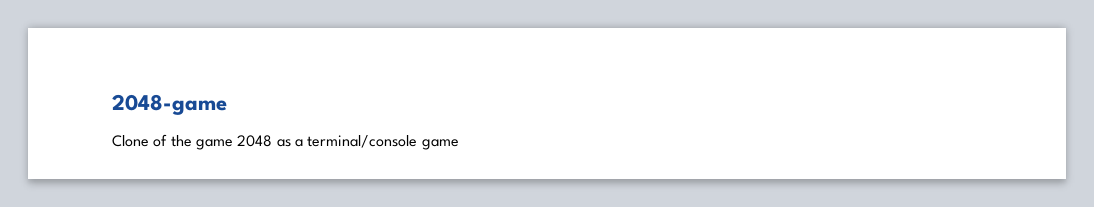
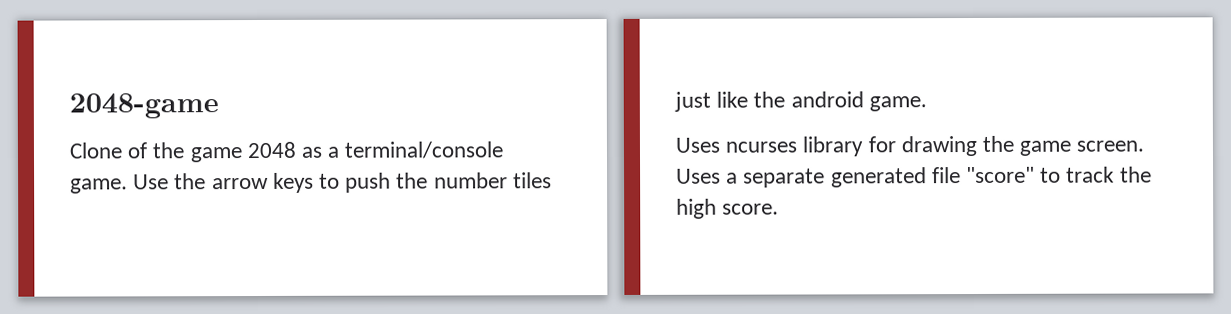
[421,139,459,150] game -> [70,172,552,194] [674,91,927,112] [675,135,1145,157] [676,166,1152,188] [676,198,780,219] game. Use the arrow keys to push the number tiles just like the android game. // Uses ncurses library for drawing the game screen. Uses a separate generated file "score" to track the high score.

